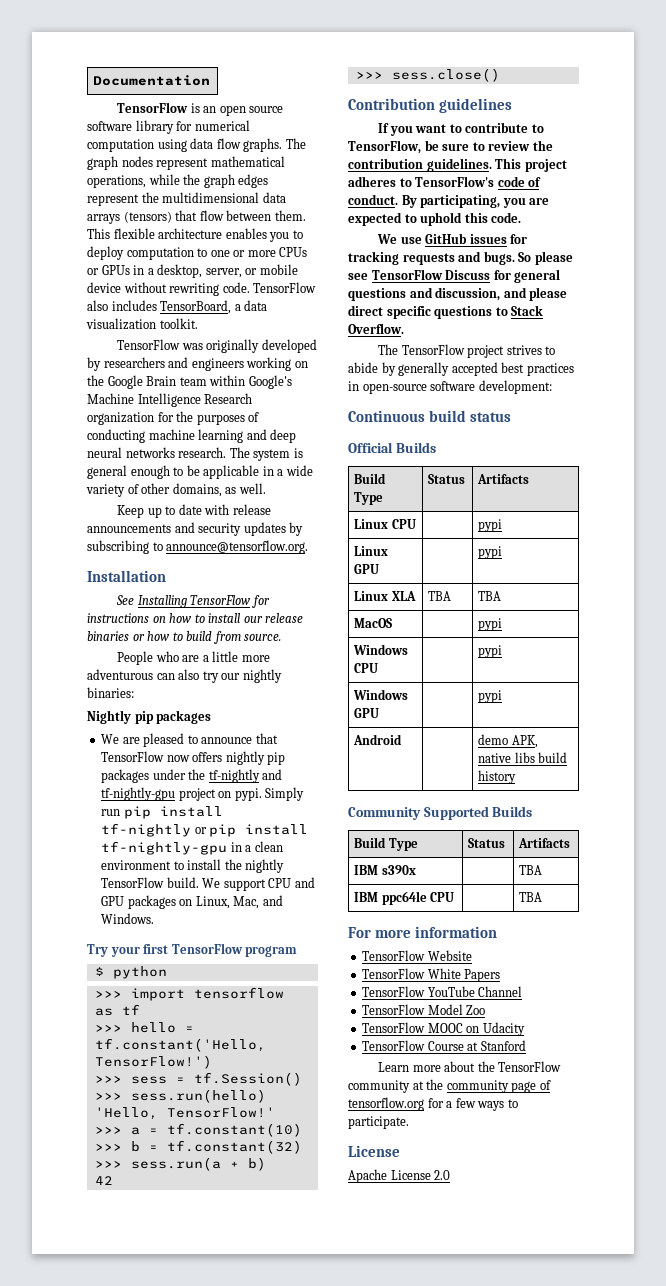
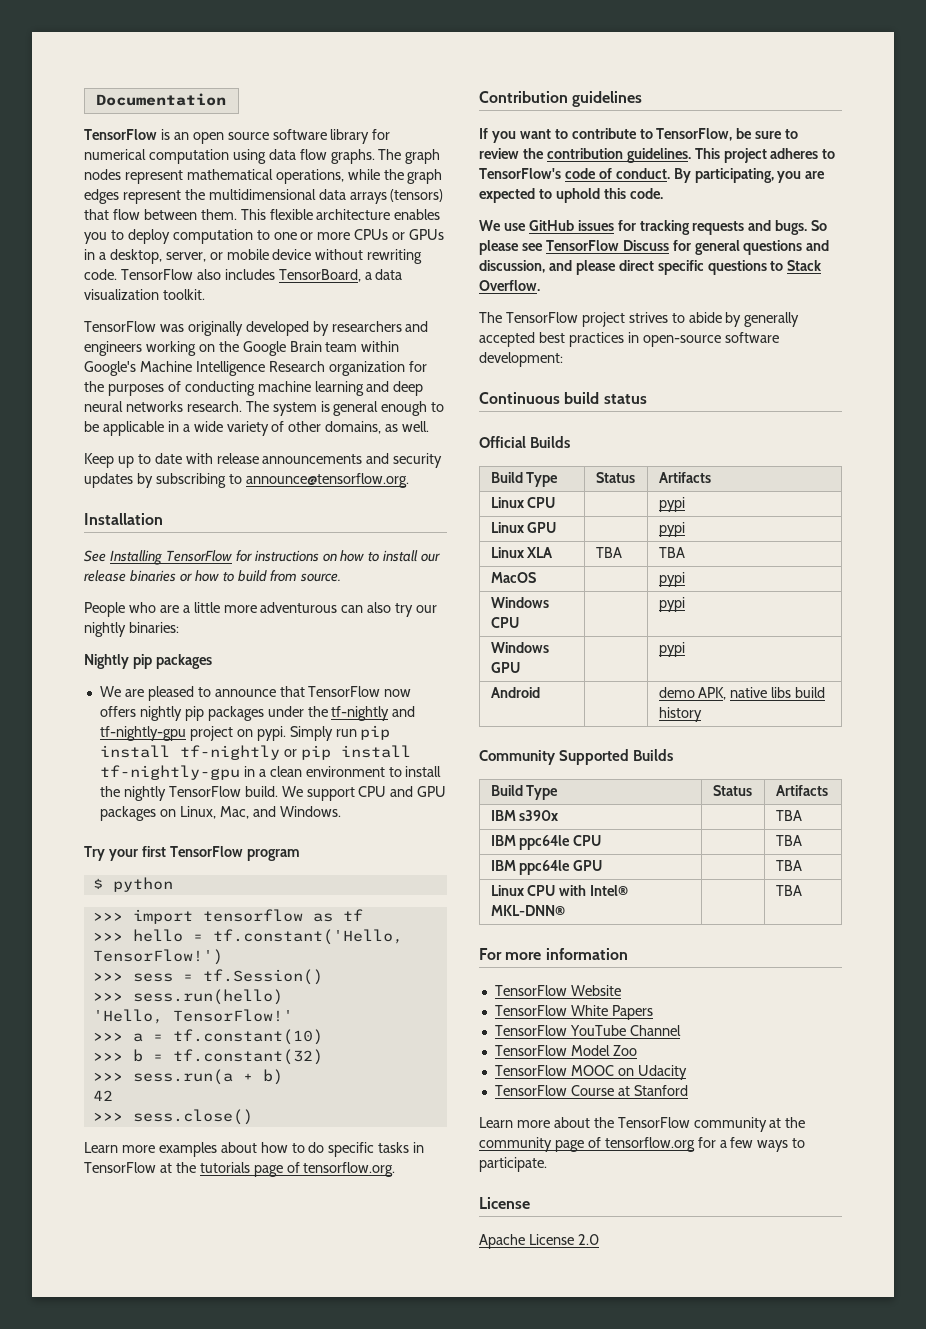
(500, 75) none -> [84,1142,425,1157] [84,1162,396,1177] // Learn more examples about how to do specific tasks in TensorFlow at the tutorials page of tensorflow.org.
(543, 897) none -> [490,860,603,875] [775,860,802,871] [490,885,629,896] [490,905,565,916] [775,885,802,896] // IBM ppc64le GPU | | TBA // Linux CPU with Intel® MKL-DNN® | | TBA

